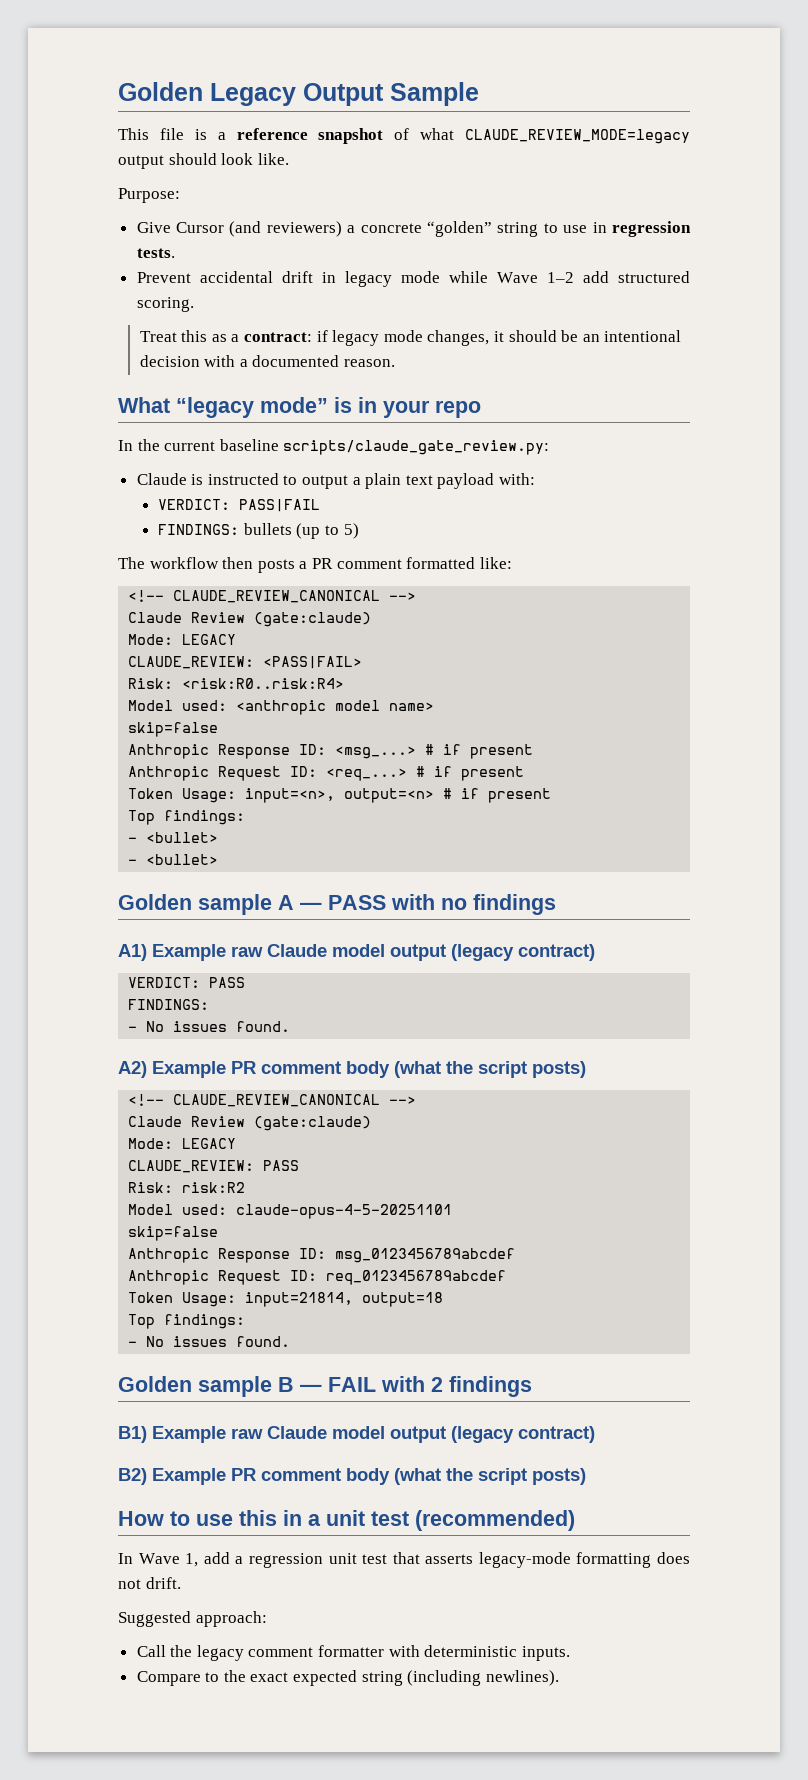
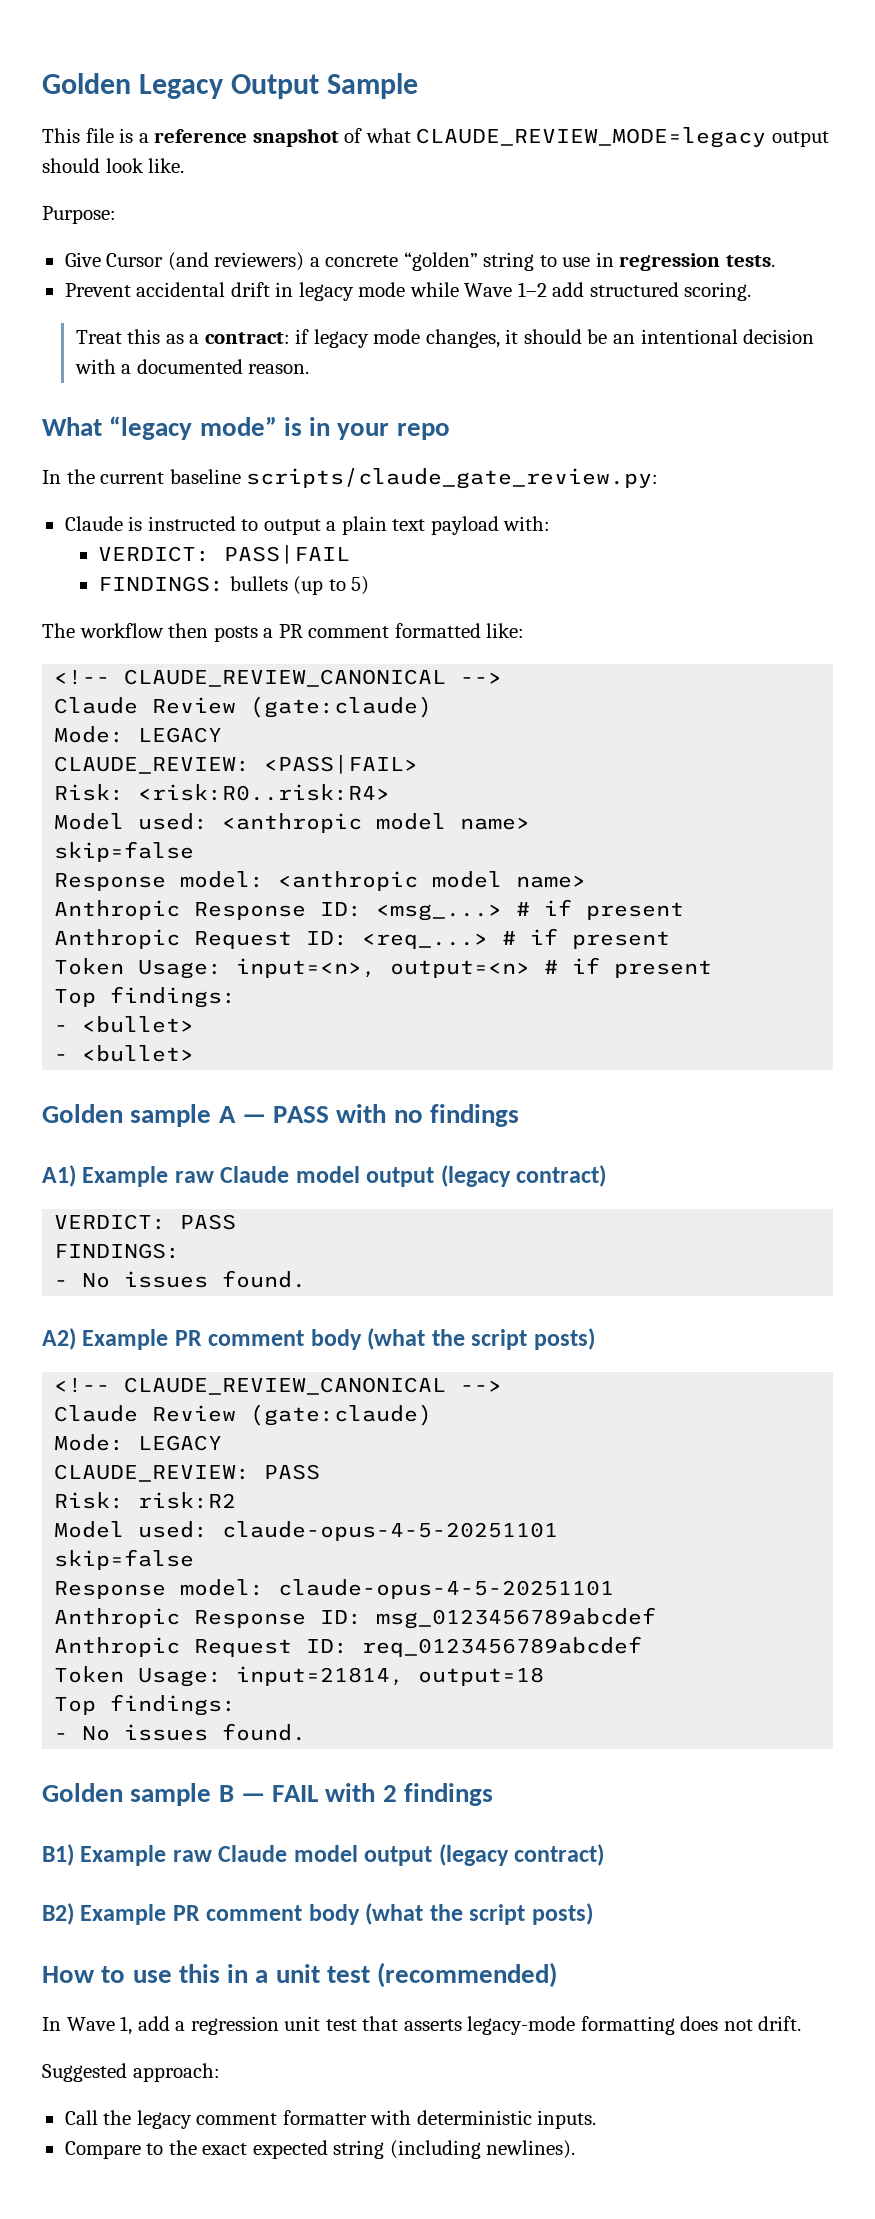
(219, 729) none -> [54,871,587,891] // Response model: <anthropic model name>
(219, 1233) none -> [54,1579,615,1599] // Response model: claude-opus-4-5-20251101

